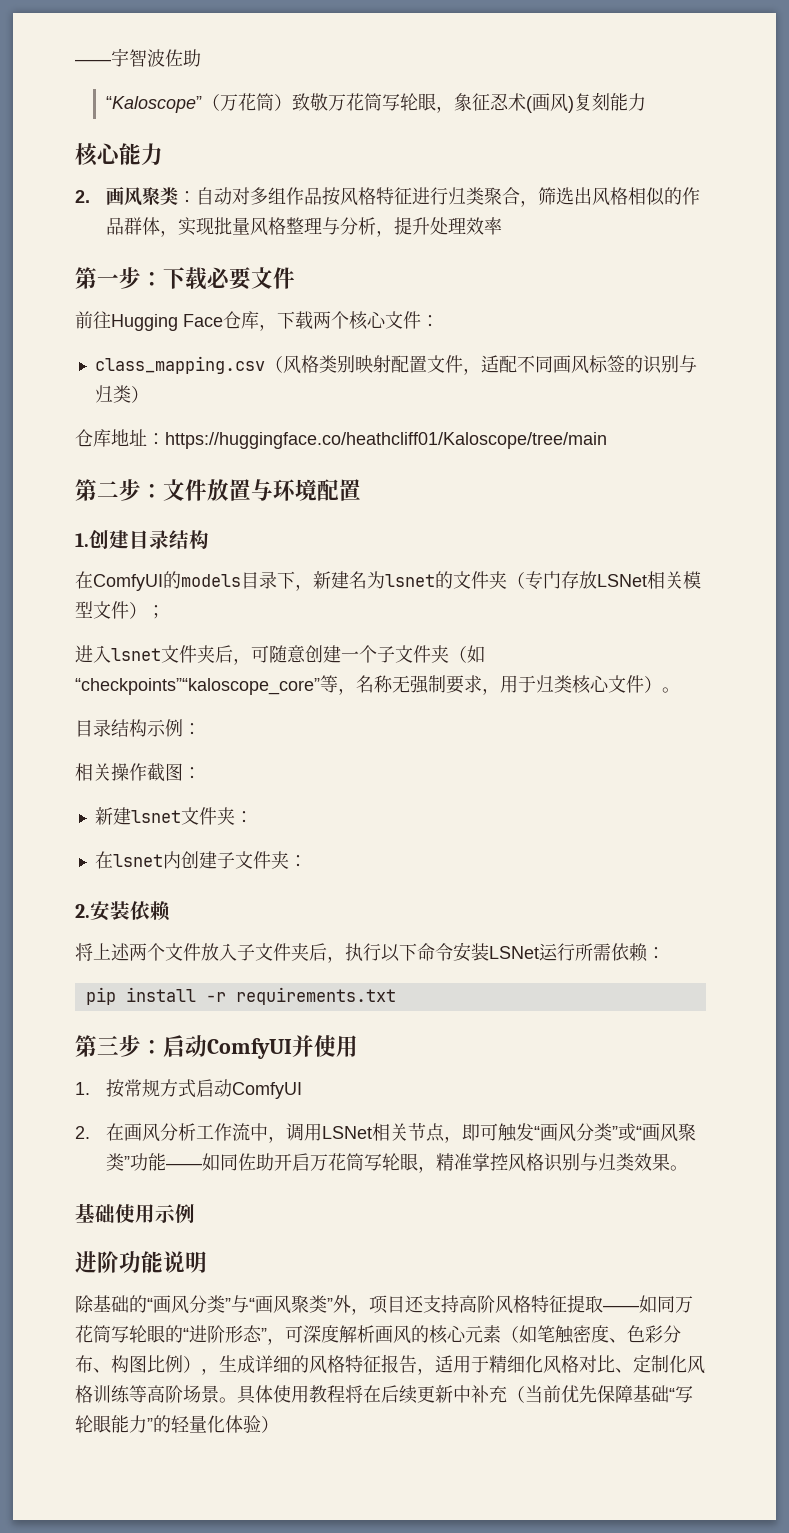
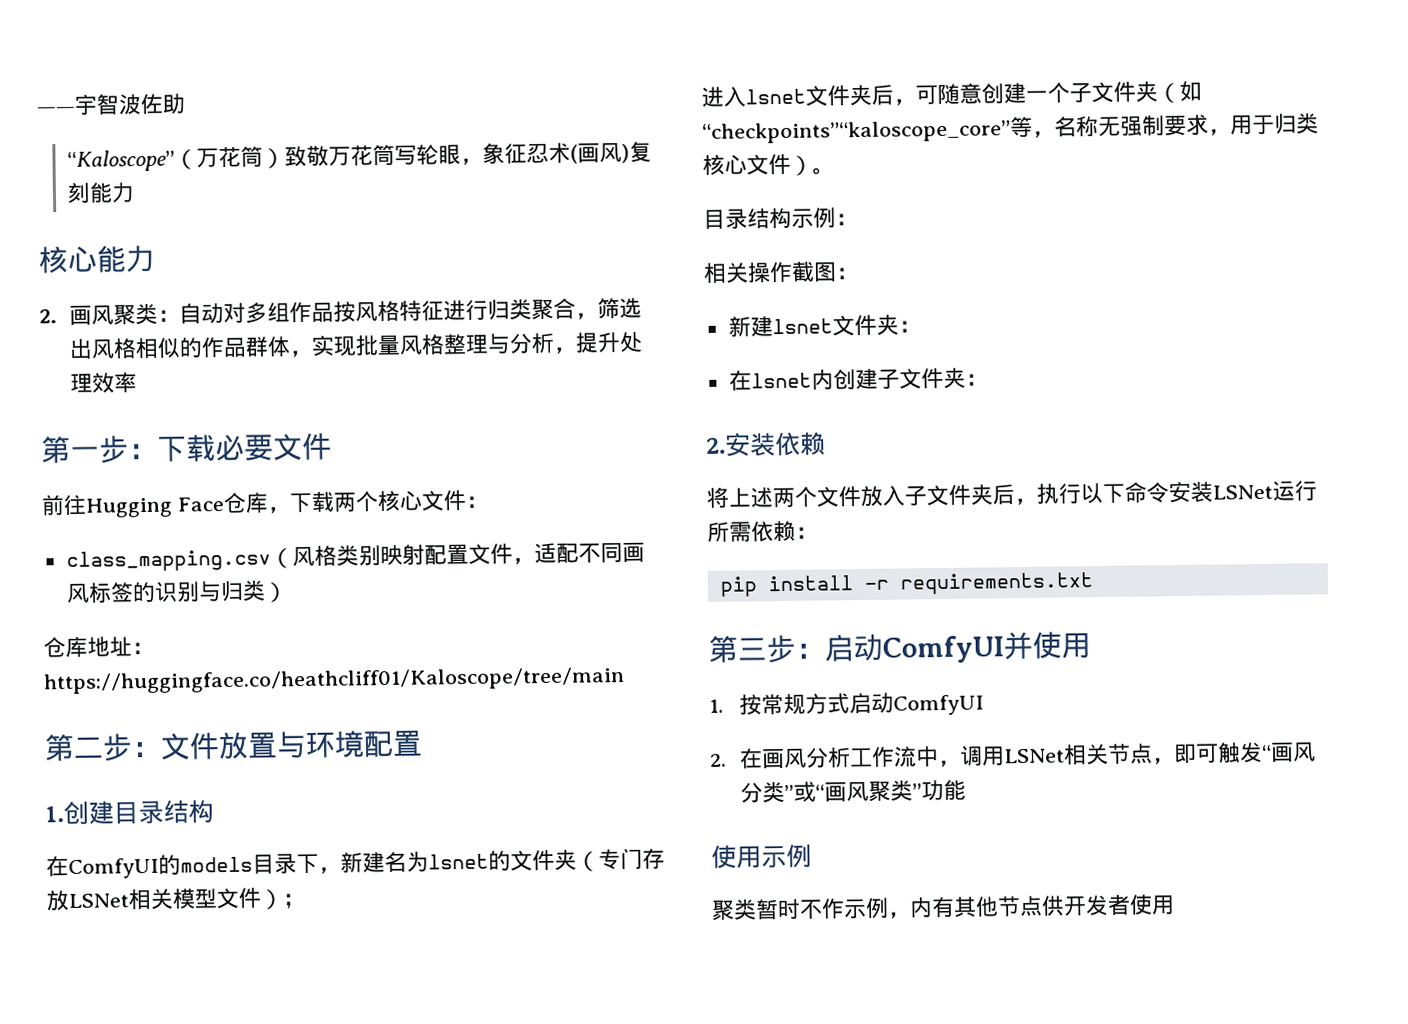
[165,1153,688,1173] [75,1203,195,1223] [75,1251,207,1273] [75,1295,693,1315] [75,1325,681,1345] [75,1354,705,1375] [75,1385,693,1404] [75,1415,279,1433] ——如同佐助开启万花筒写轮眼，精准掌控风格识别与归类效果。 // 基础使用示例 // 进阶功能说明 // 除基础的“画风分类”与“画风聚类”外，项目还支持高阶风格特征提取——如同万花筒写轮眼的“进阶形态”，可深度解析画风的核心元素（如笔触密度、色彩分布、构图比例），生成详细的风格特征报告，适用于精细化风格对比、定制化风格训练等高阶场景。具体使用教程将在后续更新中补充（当前优先保障基础“写轮眼能力”的轻量化体验） -> [711,843,812,869] [711,894,1175,921] // 使用示例 // 聚类暂时不作示例，内有其他节点供开发者使用

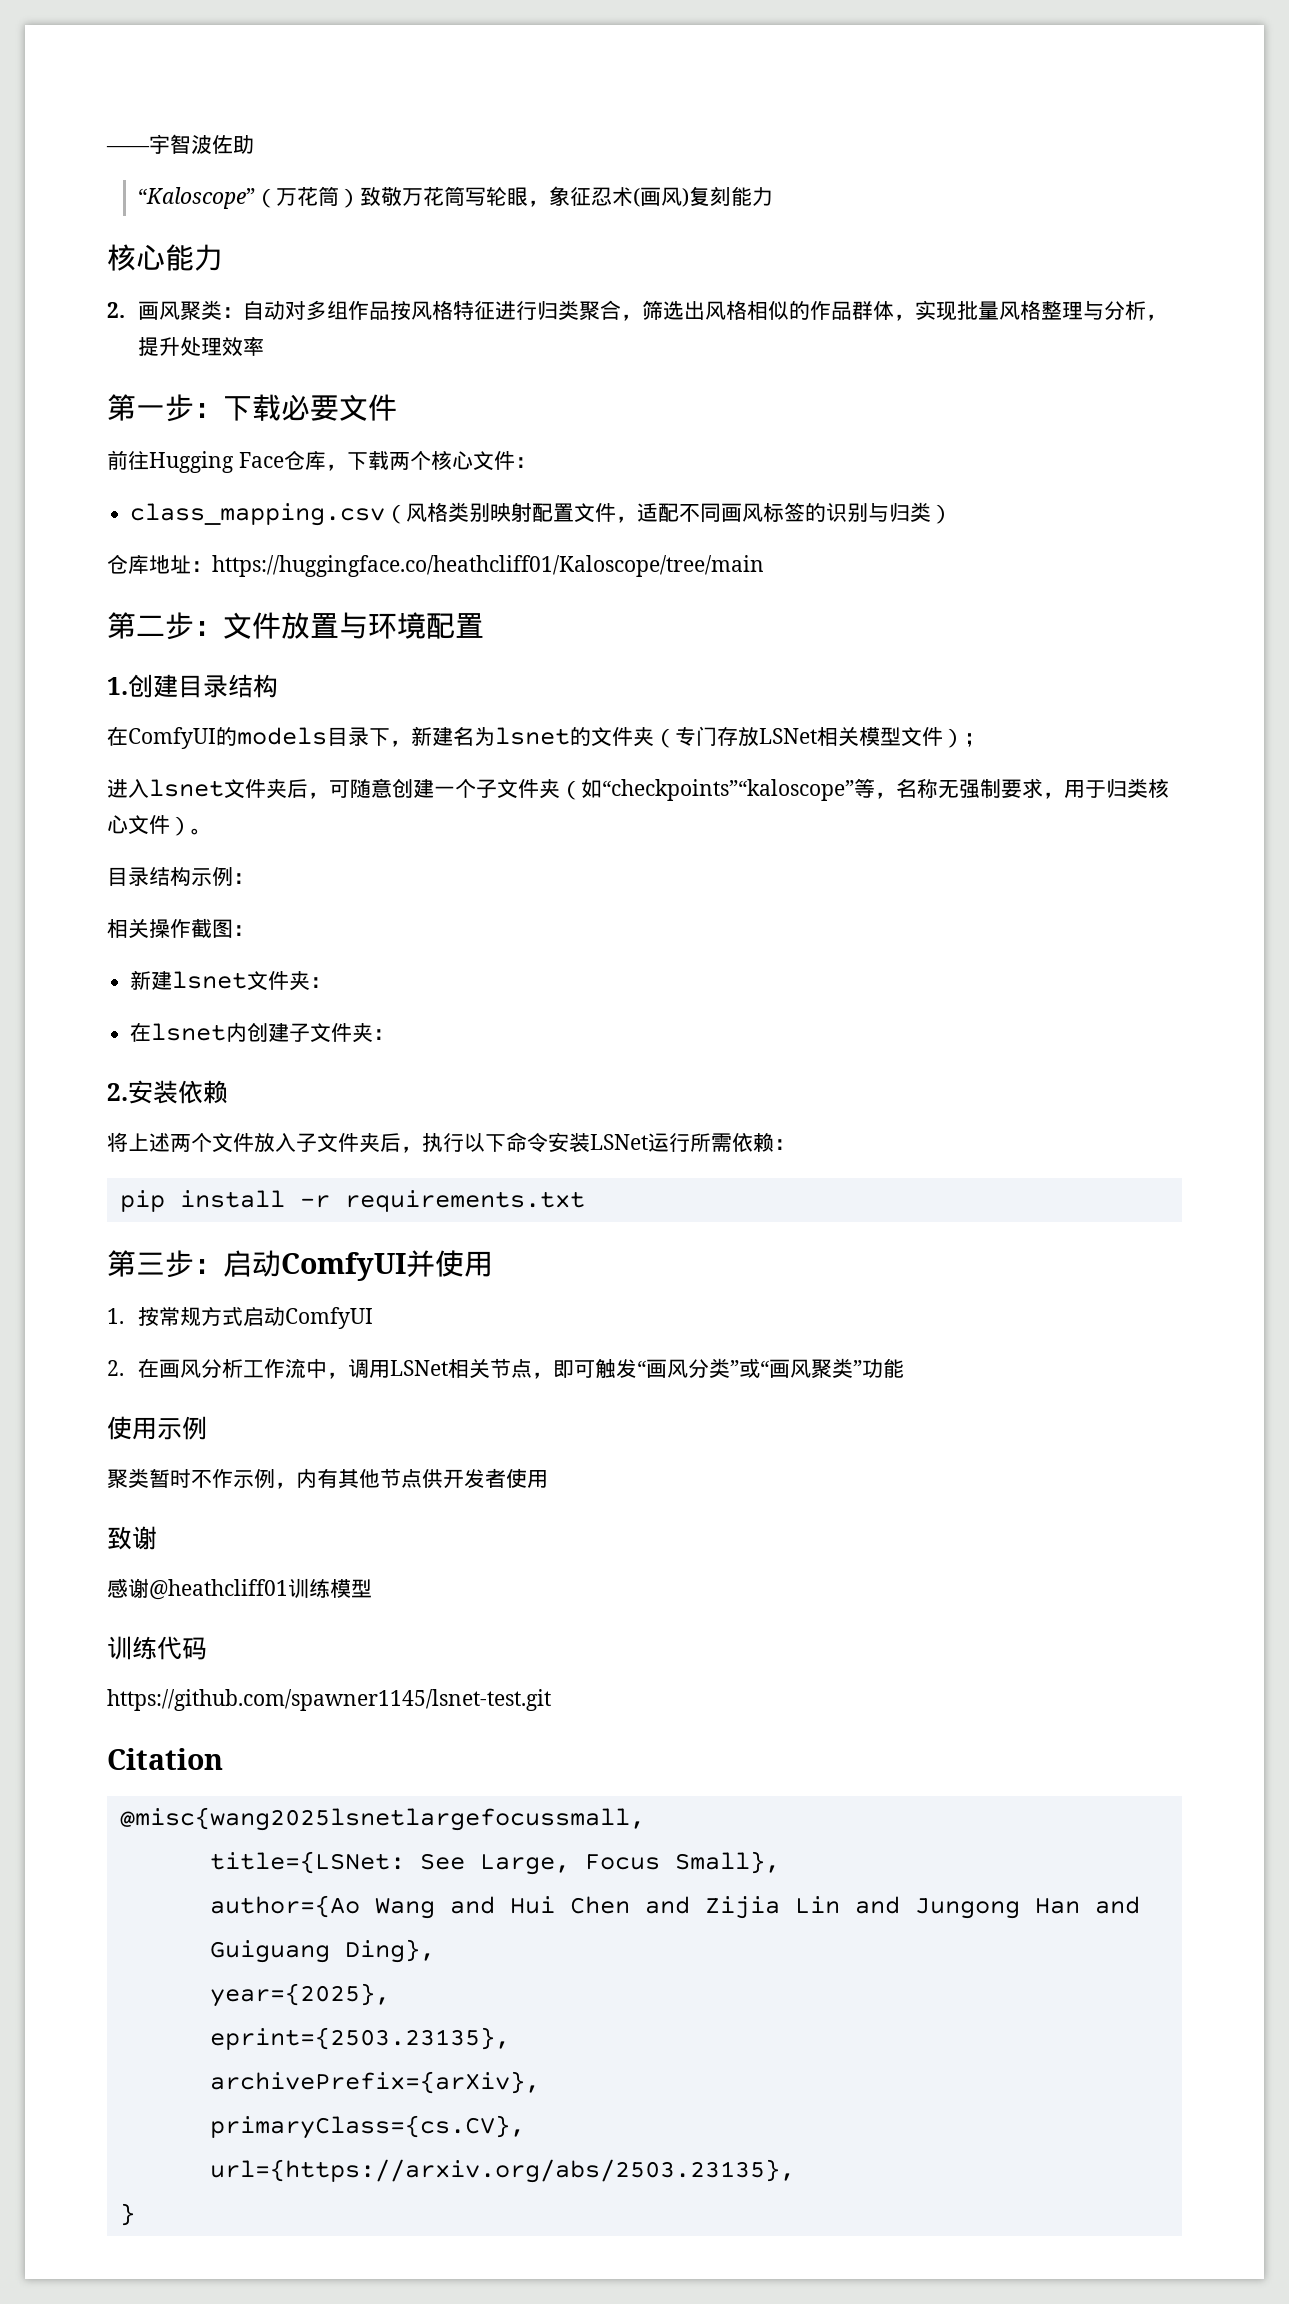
[702,120,1011,144] “checkpoints”“kaloscope_core” -> [602,779,854,801] “checkpoints”“kaloscope”
(1175, 905) none -> [107,1526,157,1550] [107,1578,372,1600] [107,1636,207,1660] [107,1689,551,1711] [107,1748,223,1770] [119,1807,645,1831] [209,1851,780,1875] [209,1895,1140,1919] [209,1939,435,1963] [209,1983,390,2007] [209,2027,510,2050] [209,2071,540,2094] [209,2115,525,2139] [209,2159,795,2183] [119,2203,135,2226] // 致谢 // 感谢@heathcliff01训练模型 // 训练代码 // https://github.com/spawner1145/lsnet-test.git // Citation // @misc{wang2025lsnetlargefocussmall, // title={LSNet: See Large, Focus Small}, // author={Ao Wang and Hui Chen and Zijia Lin and Jungong Han and Guiguang Ding}, // year={2025}, // eprint={2503.23135}, // archivePrefix={arXiv}, // primaryClass={cs.CV}, // url={https://arxiv.org/abs/2503.23135}, // }

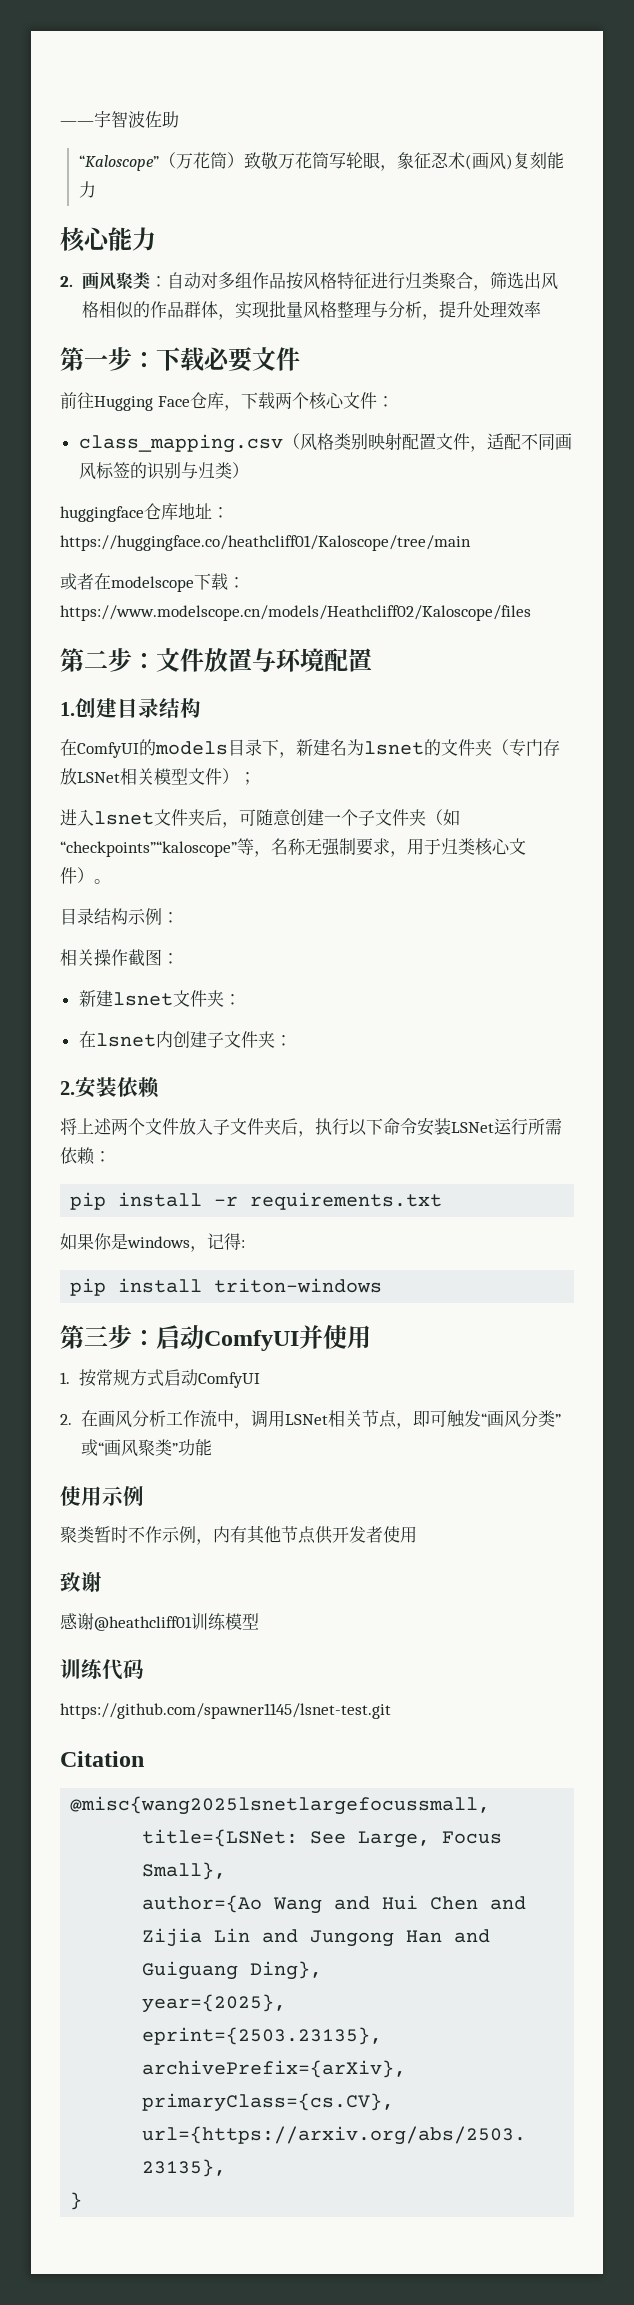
(953, 514) none -> [60,506,144,522] huggingface
(764, 566) none -> [60,573,245,592] [60,605,531,621] // 或者在modelscope下载：https://www.modelscope.cn/models/Heathcliff02/Kaloscope/files
(585, 1201) none -> [60,1233,245,1252] [70,1278,383,1296] // 如果你是windows，记得: // pip install triton-windows

